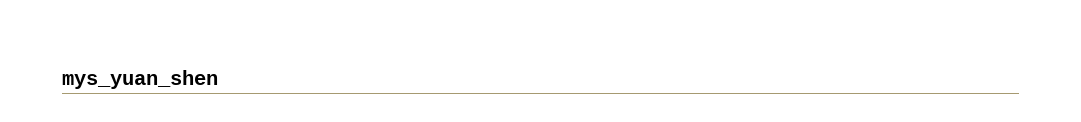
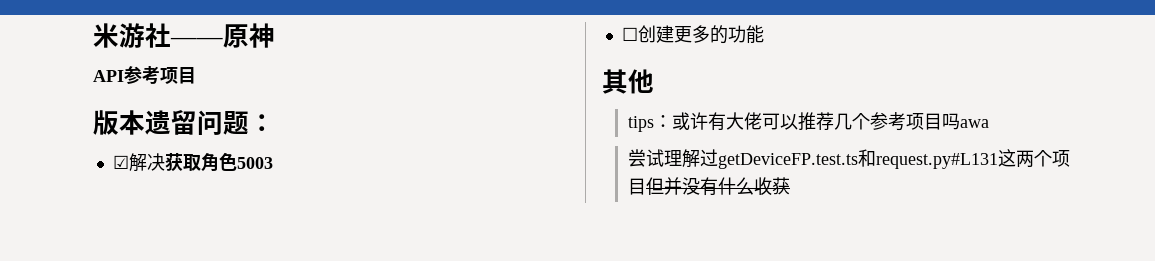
[62,70,218,89] mys_yuan_shen -> [93,23,275,48] [93,66,196,84] [93,110,275,135] [112,152,273,172] [621,25,764,44] [602,69,654,94] [627,112,989,132] [627,149,1070,169] [627,177,790,196] 米游社——原神 // API参考项目 // 版本遗留问题： // ☑解决获取角色5003 // ☐创建更多的功能 // 其他 // tips：或许有大佬可以推荐几个参考项目吗awa // 尝试理解过getDeviceFP.test.ts和request.py#L131这两个项目但并没有什么收获

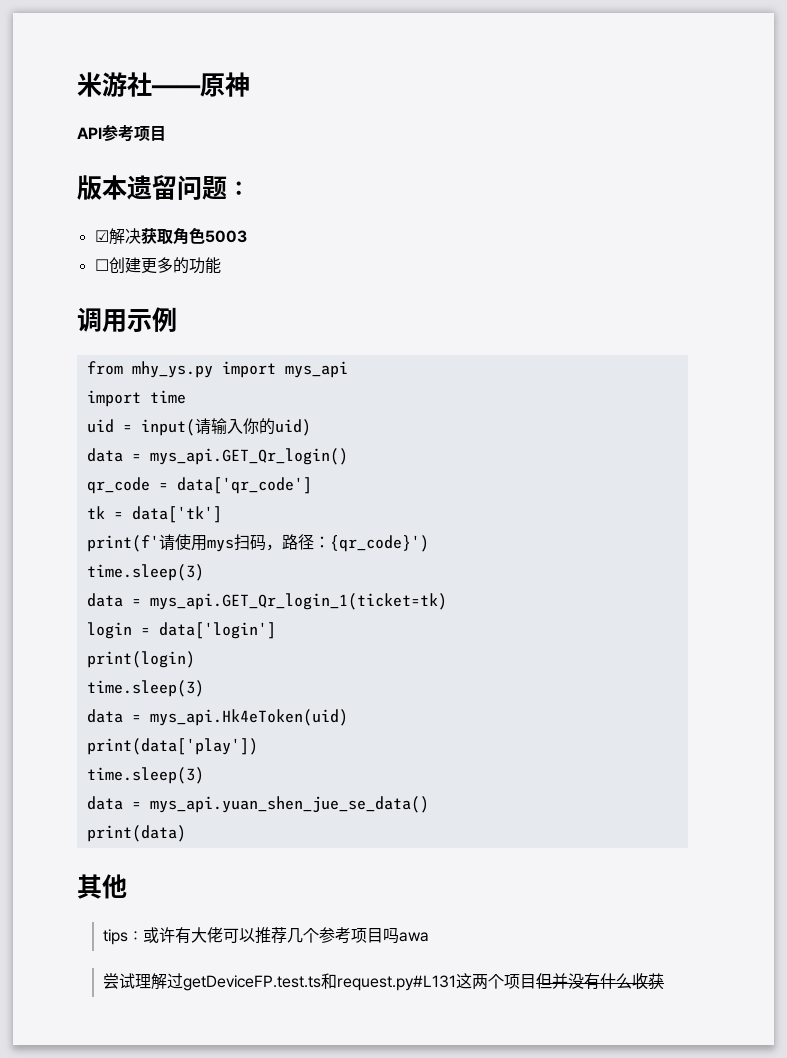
(764, 34) none -> [77,307,177,333] [86,361,348,378] [86,390,186,407] [86,418,311,436] [86,448,348,465] [86,477,312,494] [86,506,222,523] [86,534,429,552] [86,564,204,581] [86,593,447,610] [86,622,276,639] [86,651,195,668] [86,680,204,697] [86,709,348,726] [86,738,258,755] [86,767,204,784] [86,796,429,813] [86,825,186,842] // 调用示例 // from mhy_ys.py import mys_api // import time // uid = input(请输入你的uid) // data = mys_api.GET_Qr_login() // qr_code = data['qr_code'] // tk = data['tk'] // print(f'请使用mys扫码，路径：{qr_code}') // time.sleep(3) // data = mys_api.GET_Qr_login_1(ticket=tk) // login = data['login'] // print(login) // time.sleep(3) // data = mys_api.Hk4eToken(uid) // print(data['play']) // time.sleep(3) // data = mys_api.yuan_shen_jue_se_data() // print(data)

